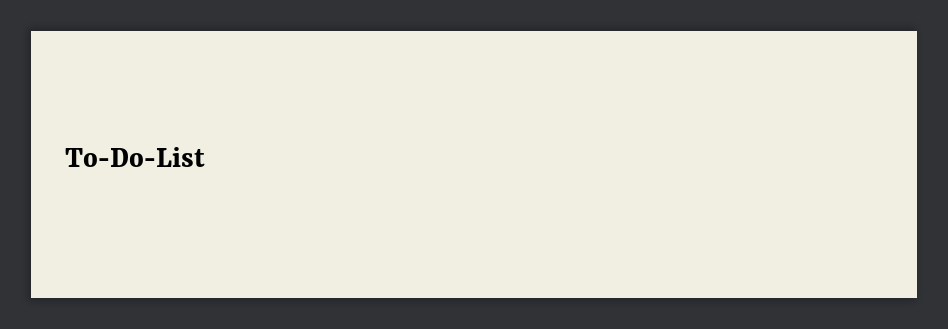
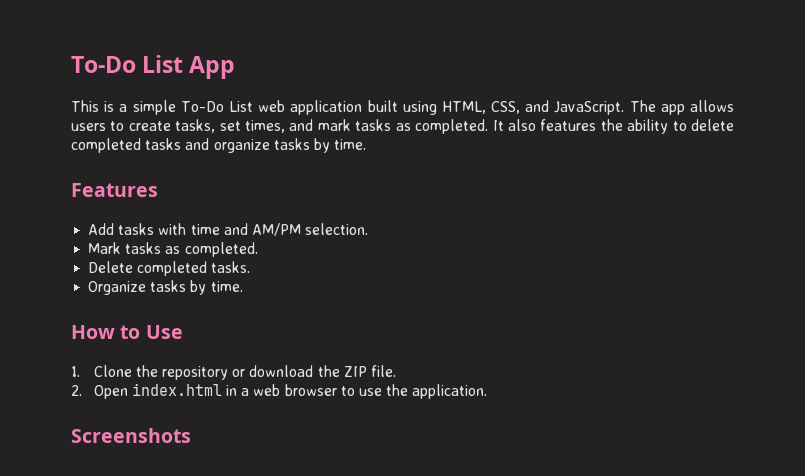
[65,147,205,167] To-Do-List -> [71,55,236,79] [71,100,734,115] [71,119,734,134] [71,138,367,153] [71,183,158,197] [88,223,369,236] [88,242,258,257] [88,261,251,276] [88,280,243,295] [71,325,183,339] [71,365,396,380] [71,383,488,399] [71,428,191,443] To-Do List App // This is a simple To-Do List web application built using HTML, CSS, and JavaScript. The app allows users to create tasks, set times, and mark tasks as completed. It also features the ability to delete completed tasks and organize tasks by time. // Features // Add tasks with time and AM/PM selection. // Mark tasks as completed. // Delete completed tasks. // Organize tasks by time. // How to Use // 1. Clone the repository or download the ZIP file. // 2. Open index.html in a web browser to use the application. // Screenshots

